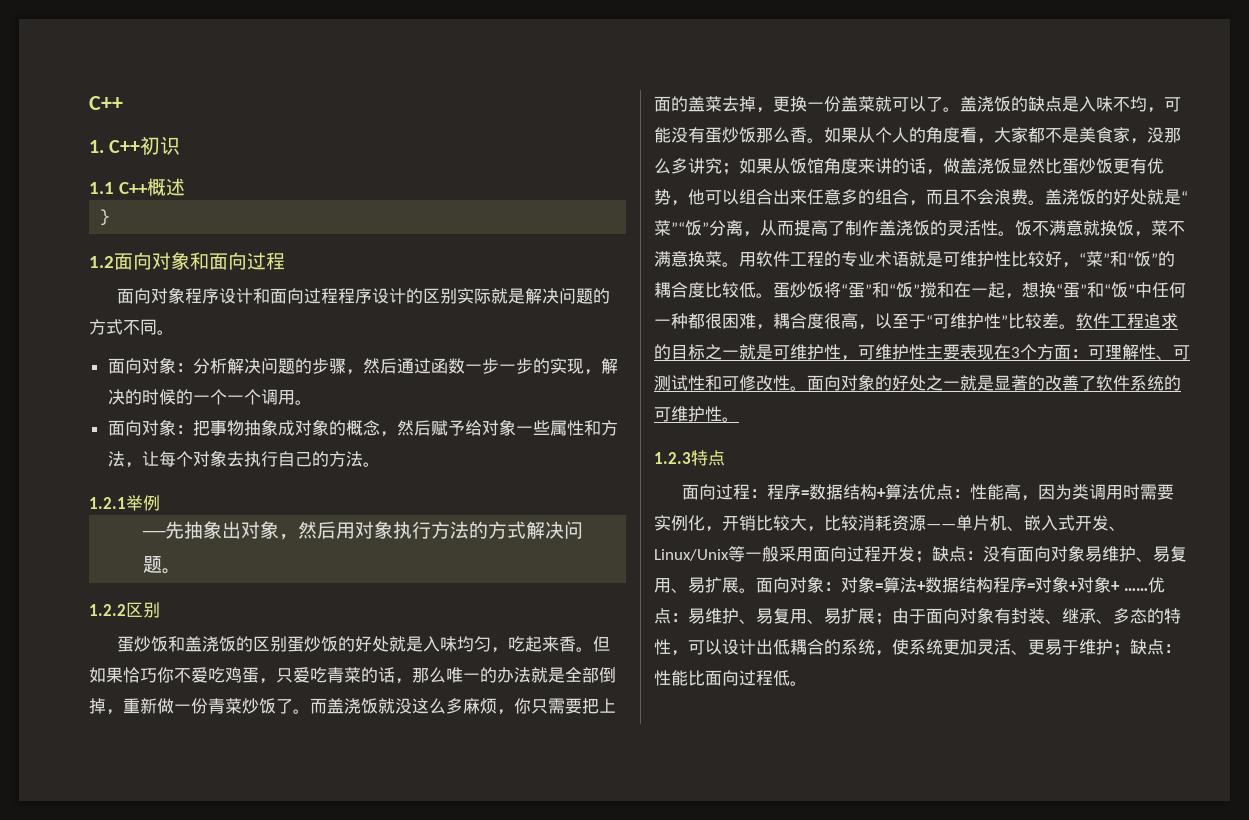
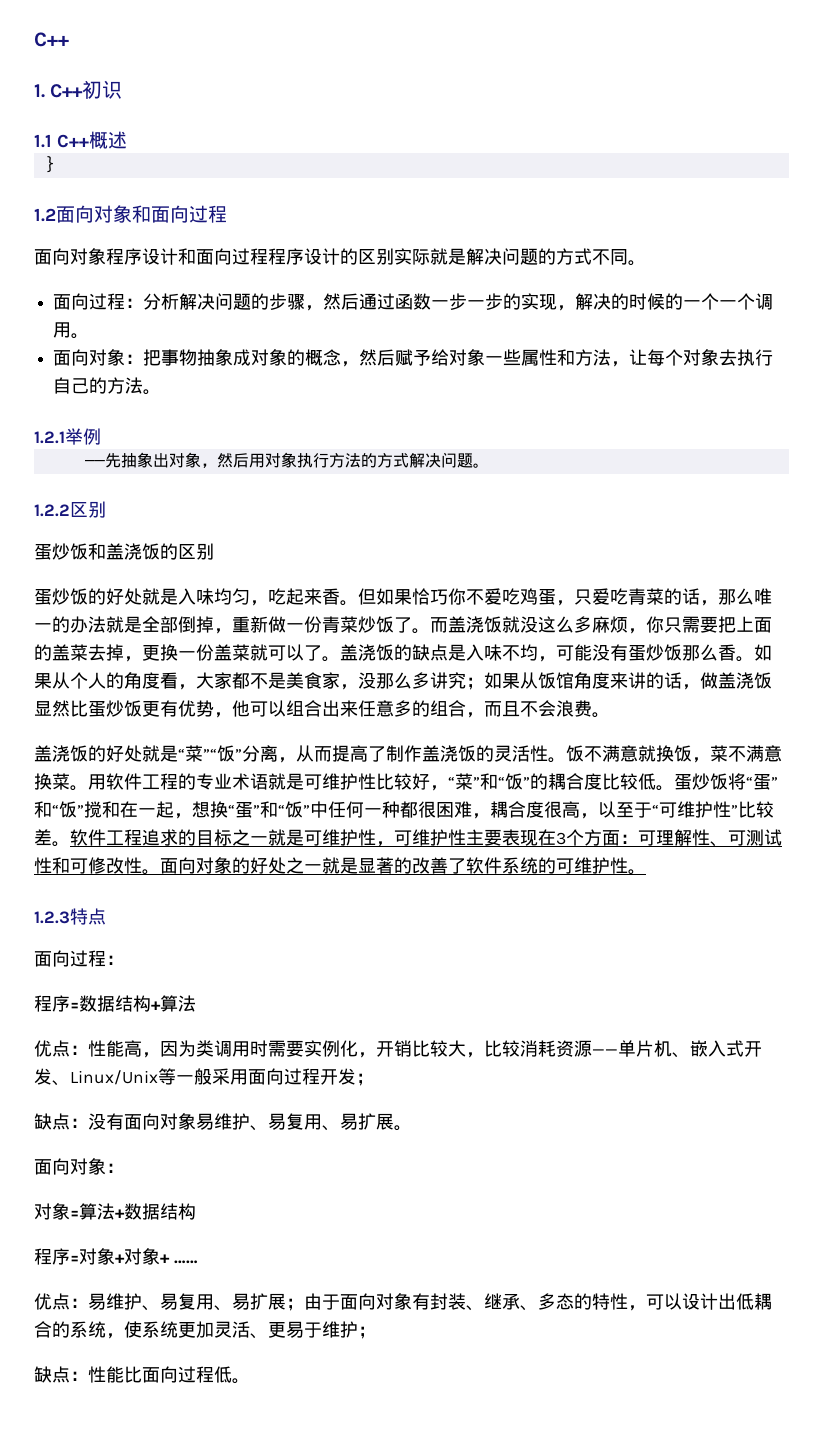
[141,357,176,374] 对象 -> [89,293,126,310] 过程
(288, 644) none -> (214, 551) //
(1045, 202) none -> (610, 715) //
(768, 493) none -> (124, 960) //
(920, 492) none -> (196, 1003) //
(932, 557) none -> (374, 1079) //
[756,576,841,593] 面向对象： -> [34,1158,124,1175] // 面向对象： //
(993, 585) none -> (196, 1211) //
(1148, 589) none -> (198, 1262) //
(1130, 650) none -> (376, 1332) //

